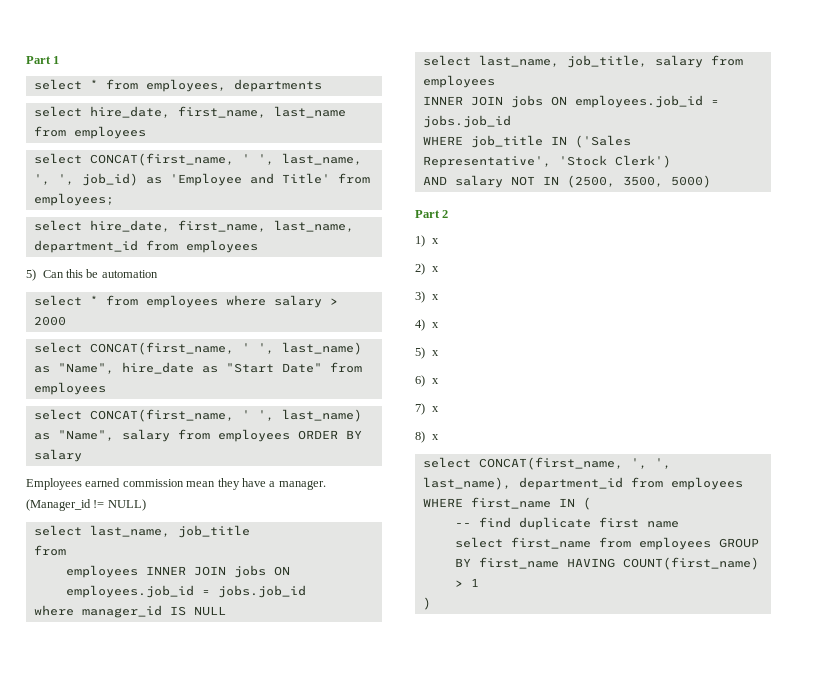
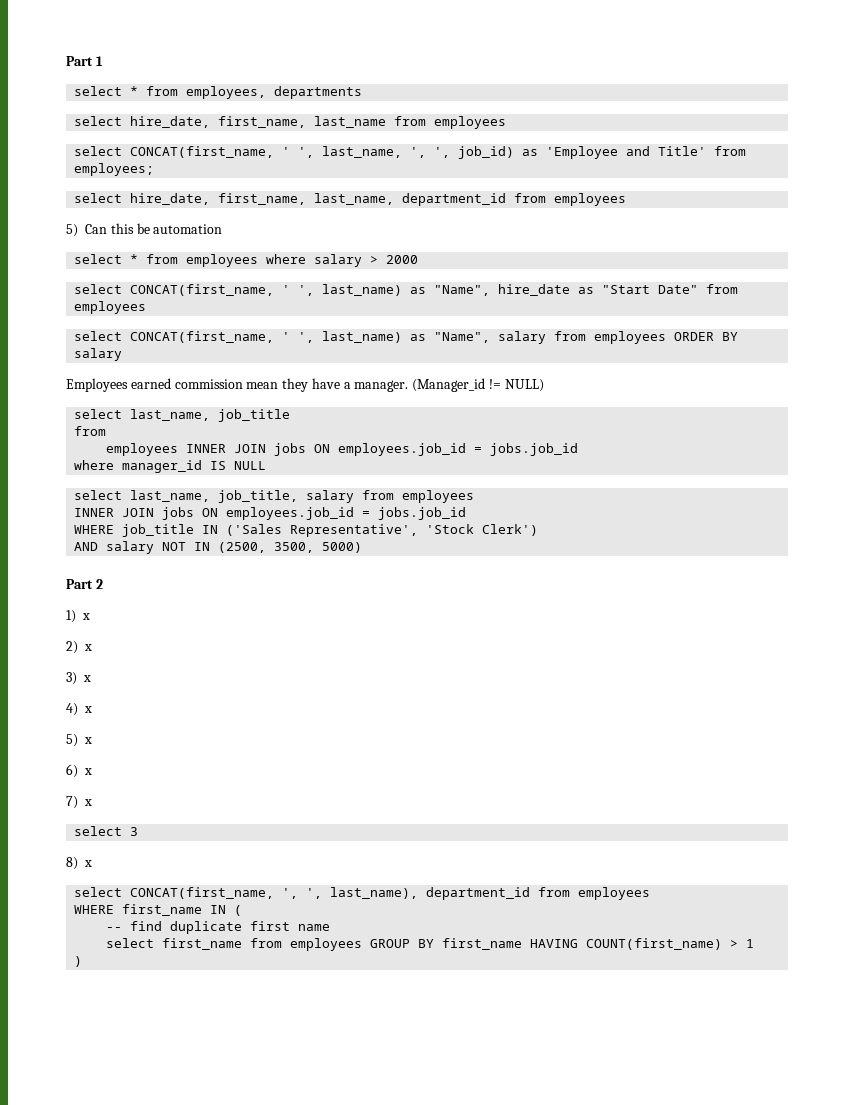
(439, 409) none -> [74,826,139,836] // select 3

